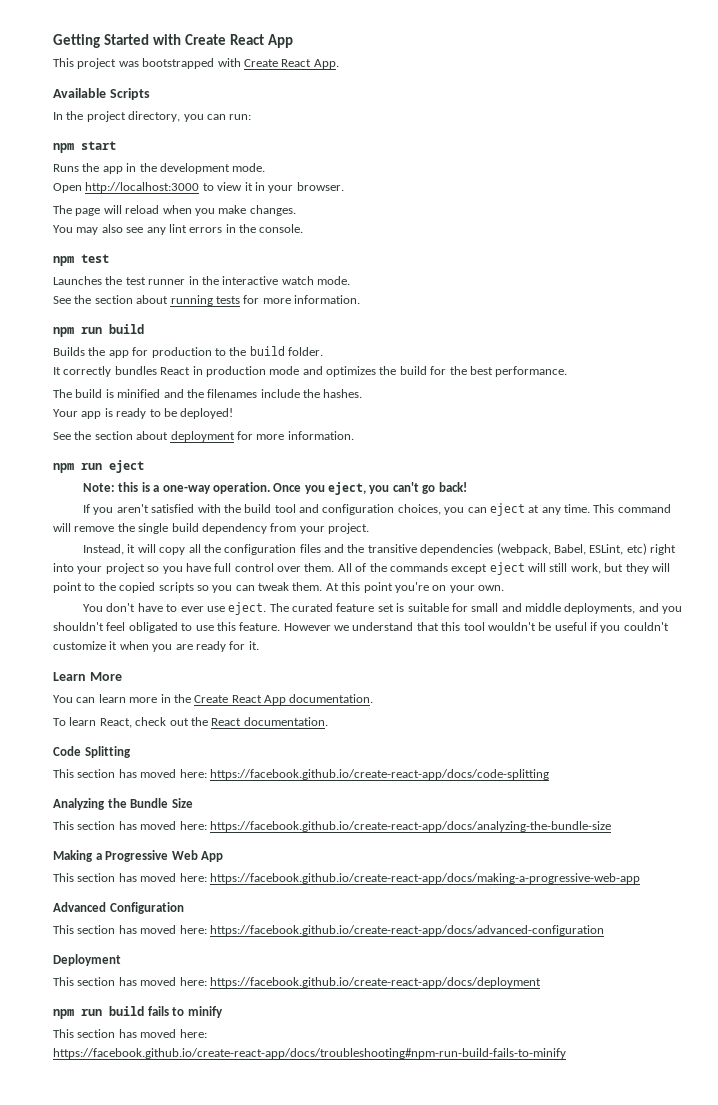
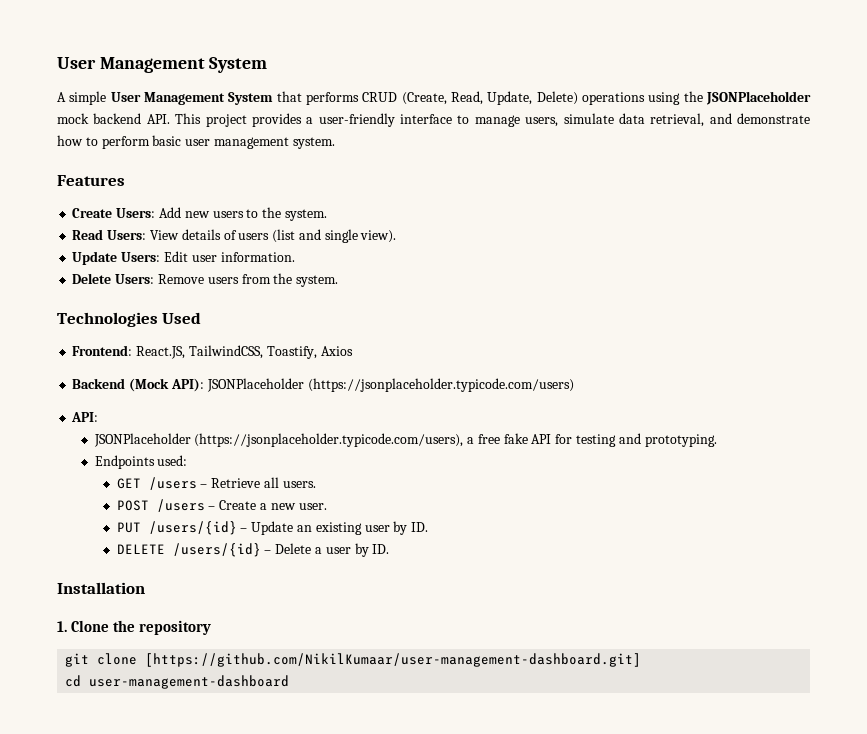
[53,34,293,48] [53,58,339,69] [53,88,150,100] [53,111,252,122] [53,141,116,153] [53,163,266,174] [53,182,344,193] [53,205,296,216] [53,224,304,235] [53,254,109,266] [53,276,350,285] [53,295,360,306] [53,324,144,337] [53,346,323,358] [53,366,568,377] [53,389,363,398] [53,408,234,419] [53,431,354,442] [53,460,144,473] [83,482,467,495] [83,503,671,516] [53,523,369,534] [83,543,677,555] [53,562,670,575] [53,582,504,593] [83,602,683,615] [53,622,669,633] [53,641,259,652] [53,672,122,681] [53,694,374,705] [53,717,328,728] [53,746,131,758] [53,769,549,780] [53,798,193,810] [53,821,611,832] [53,850,224,862] [53,873,640,884] [53,902,184,914] [53,925,604,936] [53,954,121,966] [53,977,541,988] [53,1006,223,1019] [53,1029,207,1038] [53,1048,566,1059] Getting Started with Create React App // This project was bootstrapped with Create React App. // Available Scripts // In the project directory, you can run: // npm start // Runs the app in the development mode. // Open http://localhost:3000 to view it in your browser. // The page will reload when you make changes. // You may also see any lint errors in the console. // npm test // Launches the test runner in the interactive watch mode. // See the section about running tests for more information. // npm run build // Builds the app for production to the build folder. // It correctly bundles React in production mode and optimizes the build for the best performance. // The build is minified and the filenames include the hashes. // Your app is ready to be deployed! // See the section about deployment for more information. // npm run eject // Note: this is a one-way operation. Once you eject, you can't go back! // If you aren't satisfied with the build tool and configuration choices, you can eject at any time. This command will remove the single build dependency from your project. // Instead, it will copy all the configuration files and the transitive dependencies (webpack, Babel, ESLint, etc) right into your project so you have full control over them. All of the commands except eject will still work, but they will point to the copied scripts so you can tweak them. At this point you're on your own. // You don't have to ever use eject. The curated feature set is suitable for small and middle deployments, and you shouldn't feel obligated to use this feature. However we understand that this tool wouldn't be useful if you couldn't customize it when you are ready for it. // Learn More // You can learn more in the Create React App documentation. // To learn React, check out the React documentation. // Code Splitting // This section has moved here: https://facebook.github.io/create-react-app/docs/code-splitting // Analyzing the Bundle Size // This section has moved here: https://facebook.github.io/create-react-app/docs/analyzing-the-bundle-size // Making a Progressive Web App // This section has moved here: https://facebook.github.io/create-react-app/docs/making-a-progressive-web-app // Advanced Configuration // This section has moved here: https://facebook.github.io/create-react-app/docs/advanced-configuration // Deployment // This section has moved here: https://facebook.github.io/create-react-app/docs/deployment // npm run build fails to minify // This section has moved here: https://facebook.github.io/create-react-app/docs/troubleshooting#npm-run-build-fails-to-minify -> [57,57,268,73] [57,91,811,105] [57,113,810,127] [57,135,335,149] [57,175,125,186] [72,207,327,221] [72,229,397,243] [72,251,295,265] [72,273,339,287] [57,312,202,327] [72,345,353,359] [72,378,574,392] [71,412,99,422] [93,433,717,447] [94,455,188,469] [116,477,316,490] [116,499,327,512] [116,521,429,535] [116,543,390,557] [57,582,145,594] [57,620,212,635] [65,653,642,667] [65,675,290,689] User Management System // A simple User Management System that performs CRUD (Create, Read, Update, Delete) operations using the JSONPlaceholder mock backend API. This project provides a user-friendly interface to manage users, simulate data retrieval, and demonstrate how to perform basic user management system. // Features // Create Users: Add new users to the system. // Read Users: View details of users (list and single view). // Update Users: Edit user information. // Delete Users: Remove users from the system. // Technologies Used // Frontend: React.JS, TailwindCSS, Toastify, Axios // Backend (Mock API): JSONPlaceholder (https://jsonplaceholder.typicode.com/users) // API: // JSONPlaceholder (https://jsonplaceholder.typicode.com/users), a free fake API for testing and prototyping. // Endpoints used: // GET /users – Retrieve all users. // POST /users – Create a new user. // PUT /users/{id} – Update an existing user by ID. // DELETE /users/{id} – Delete a user by ID. // Installation // 1. Clone the repository // git clone [https://github.com/NikilKumaar/user-management-dashboard.git] // cd user-management-dashboard

